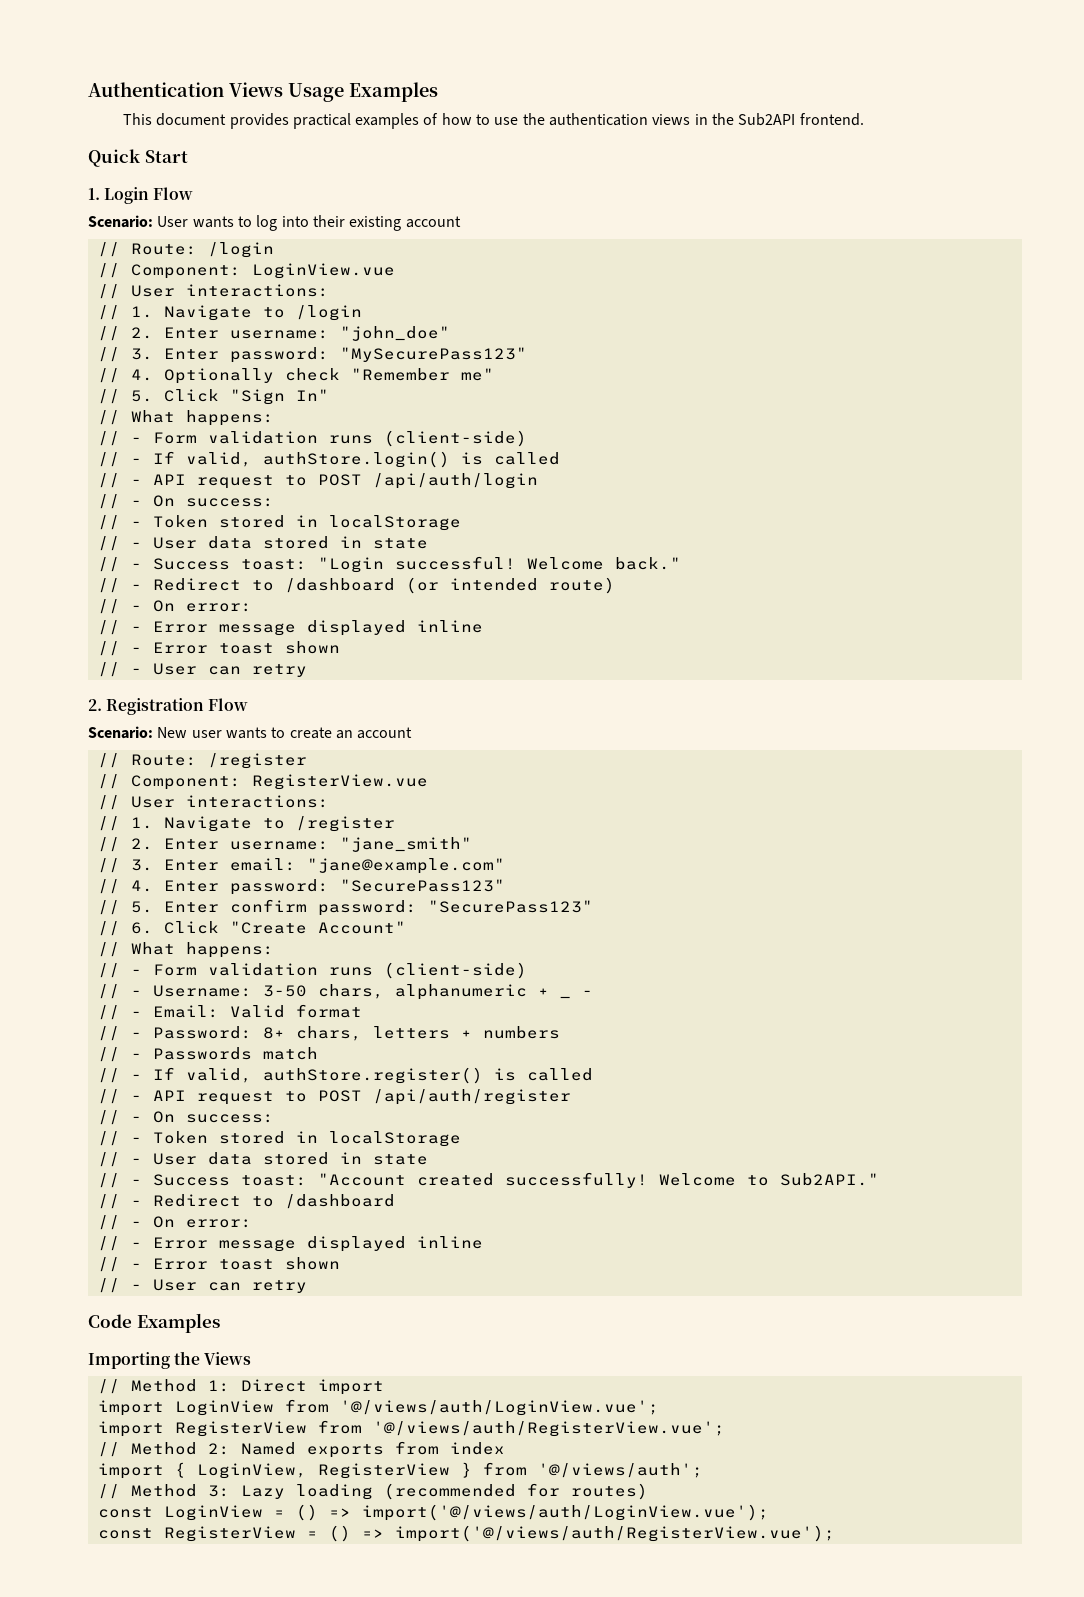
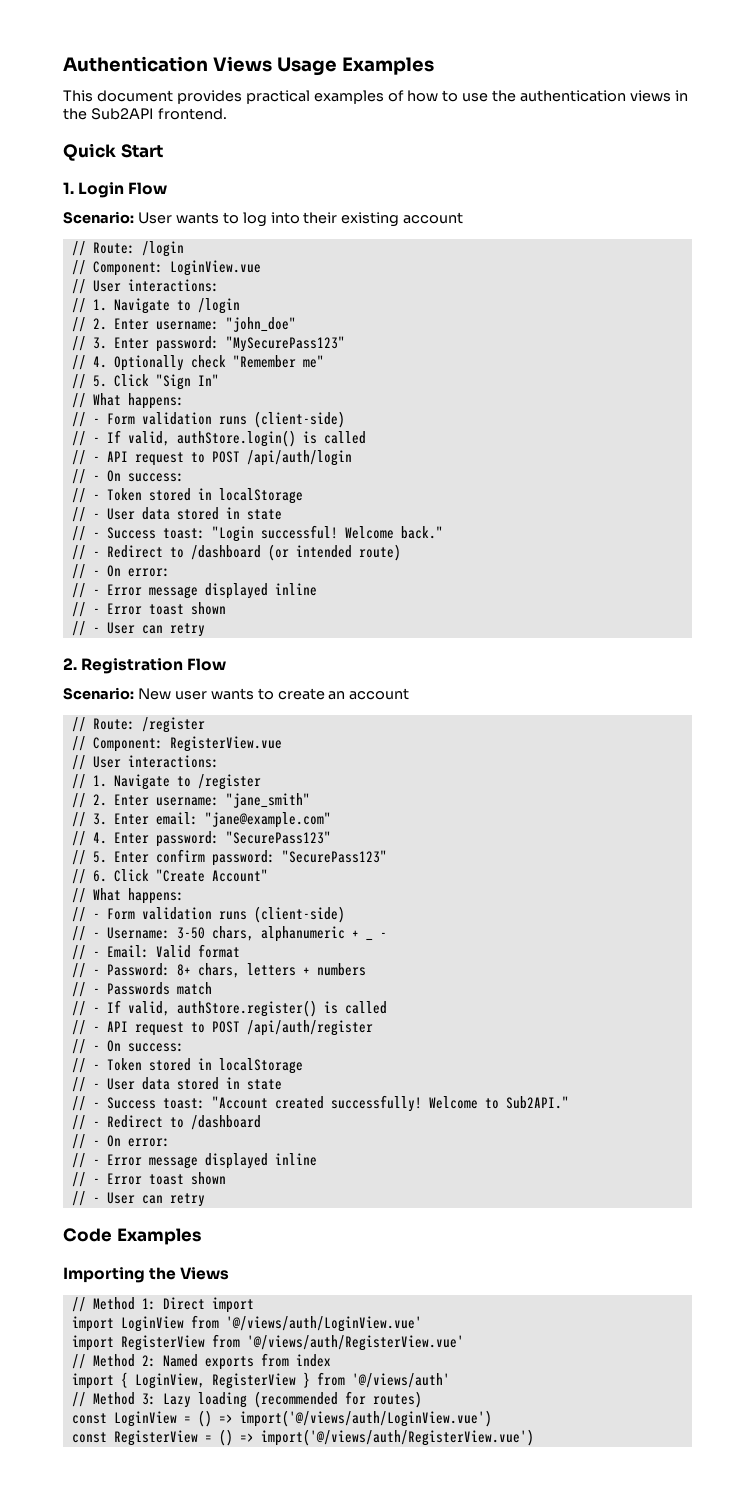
[339,1400,659,1416] '@/views/auth/LoginView.vue'; -> [225,1316,422,1332] '@/views/auth/LoginView.vue'
[372,1421,725,1437] '@/views/auth/RegisterView.vue'; -> [246,1335,464,1351] '@/views/auth/RegisterView.vue'
[537,1463,703,1478] '@/views/auth'; -> [351,1373,450,1388] '@/views/auth'
[361,1504,769,1521] import('@/views/auth/LoginView.vue'); -> [239,1410,492,1427] import('@/views/auth/LoginView.vue')
[394,1525,835,1542] import('@/views/auth/RegisterView.vue'); -> [260,1429,534,1446] import('@/views/auth/RegisterView.vue')

